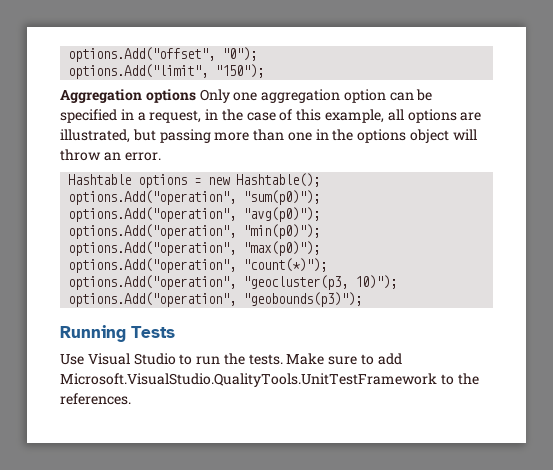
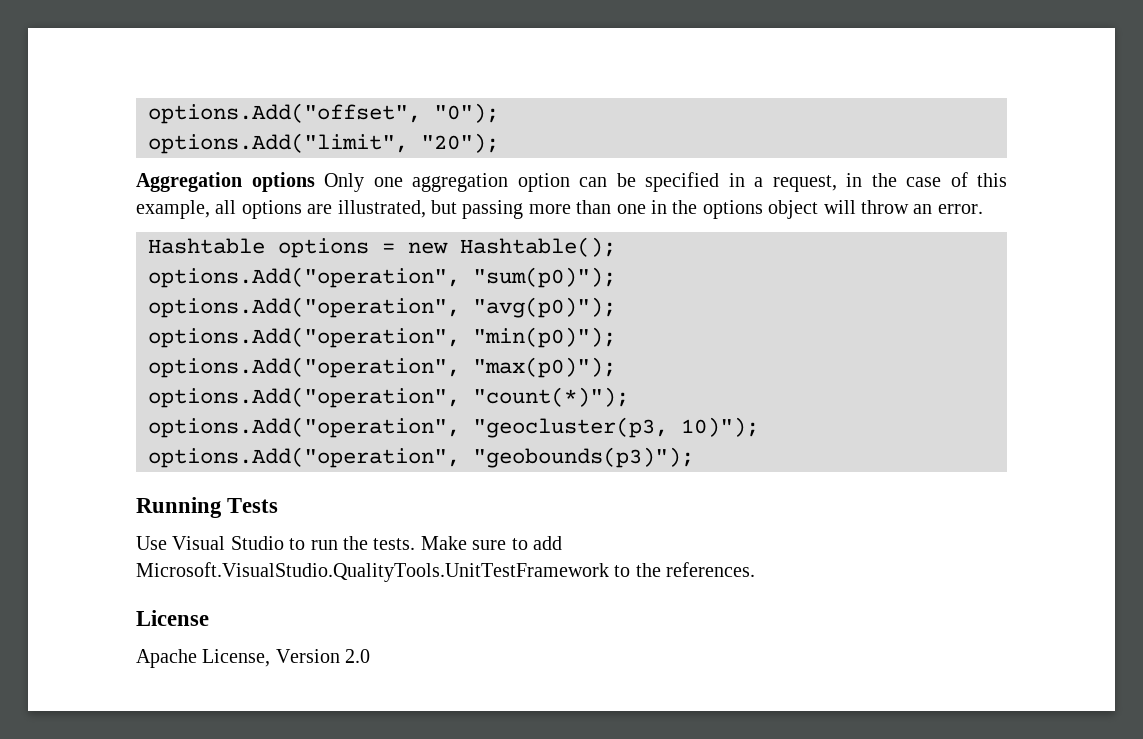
[215,64,265,78] "150"); -> [421,133,499,153] "20");
(131, 399) none -> [136,610,209,626] [136,649,371,668] // License // Apache License, Version 2.0

